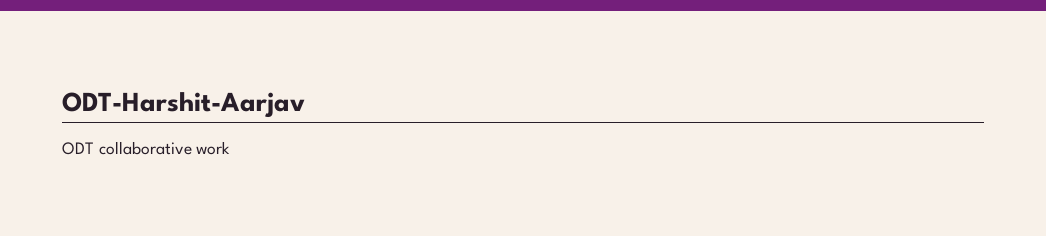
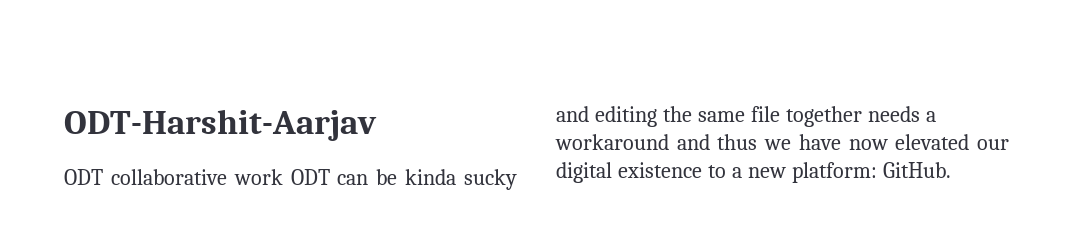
(231, 148) none -> [290,169,517,190] [556,106,936,127] [555,134,1009,150] [556,162,951,183] ODT can be kinda sucky and editing the same file together needs a workaround and thus we have now elevated our digital existence to a new platform: GitHub.

